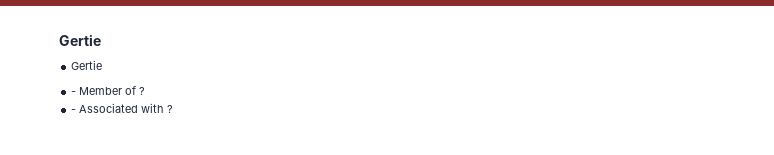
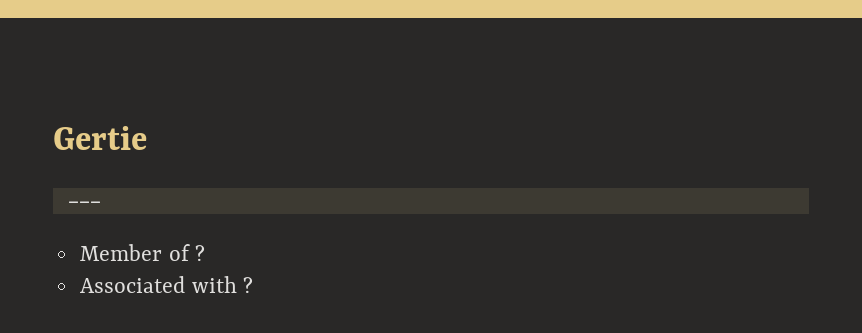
[59,34,101,46] [71,60,103,70] [71,91,77,95] Gertie // Gertie // - -> [53,126,147,150] [67,201,101,207] Gertie // --- //
[71,109,77,113] - -> (206, 253) none

